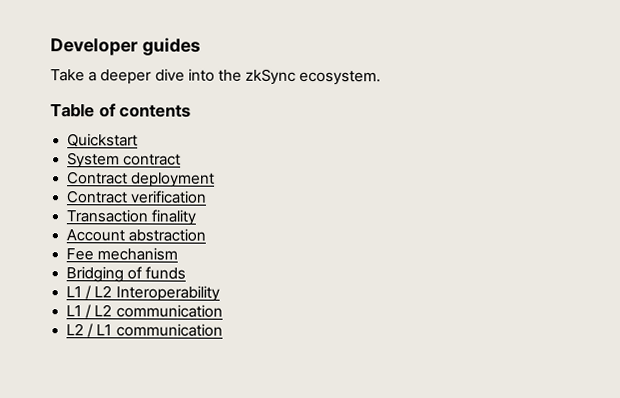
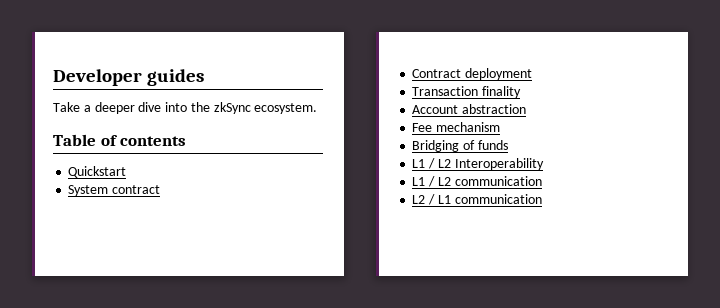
[66,190,208,204] // Contract verification -> (533, 74) none

